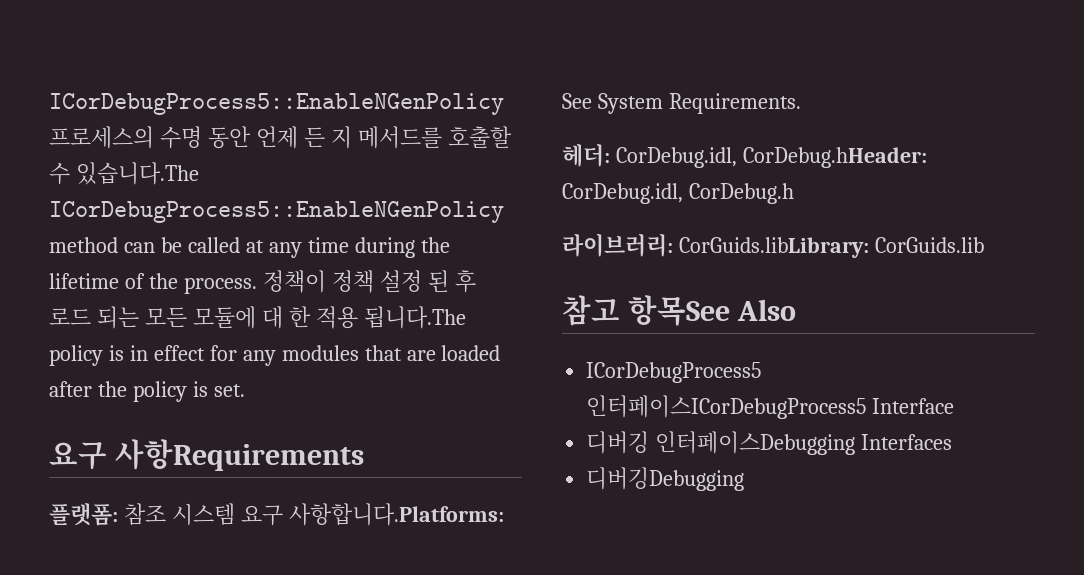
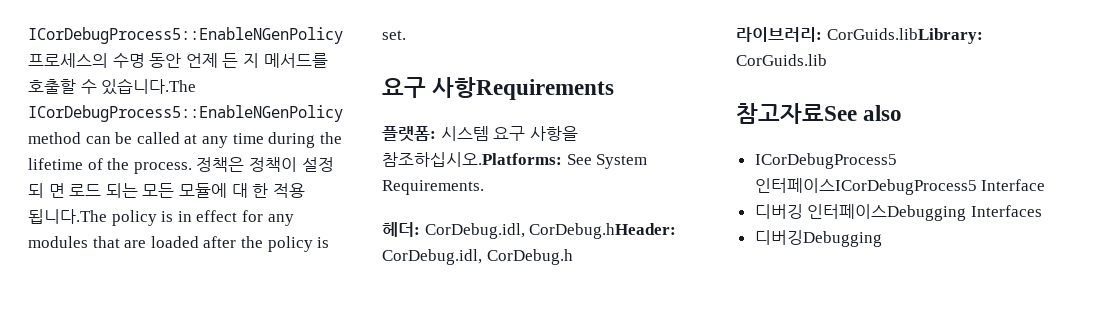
[262,270,476,293] 정책이 정책 설정 된 후 -> [196,157,334,172] [28,183,65,198] 정책은 정책이 설정 되 면
[123,503,166,525] 참조 -> (436, 134) none
[288,503,504,526] 사항합니다.Platforms: -> [529,126,578,141] [382,152,562,167] 사항을 참조하십시오.Platforms:
[562,295,796,326] 참고 항목See Also -> [736,103,903,124] 참고자료See also

